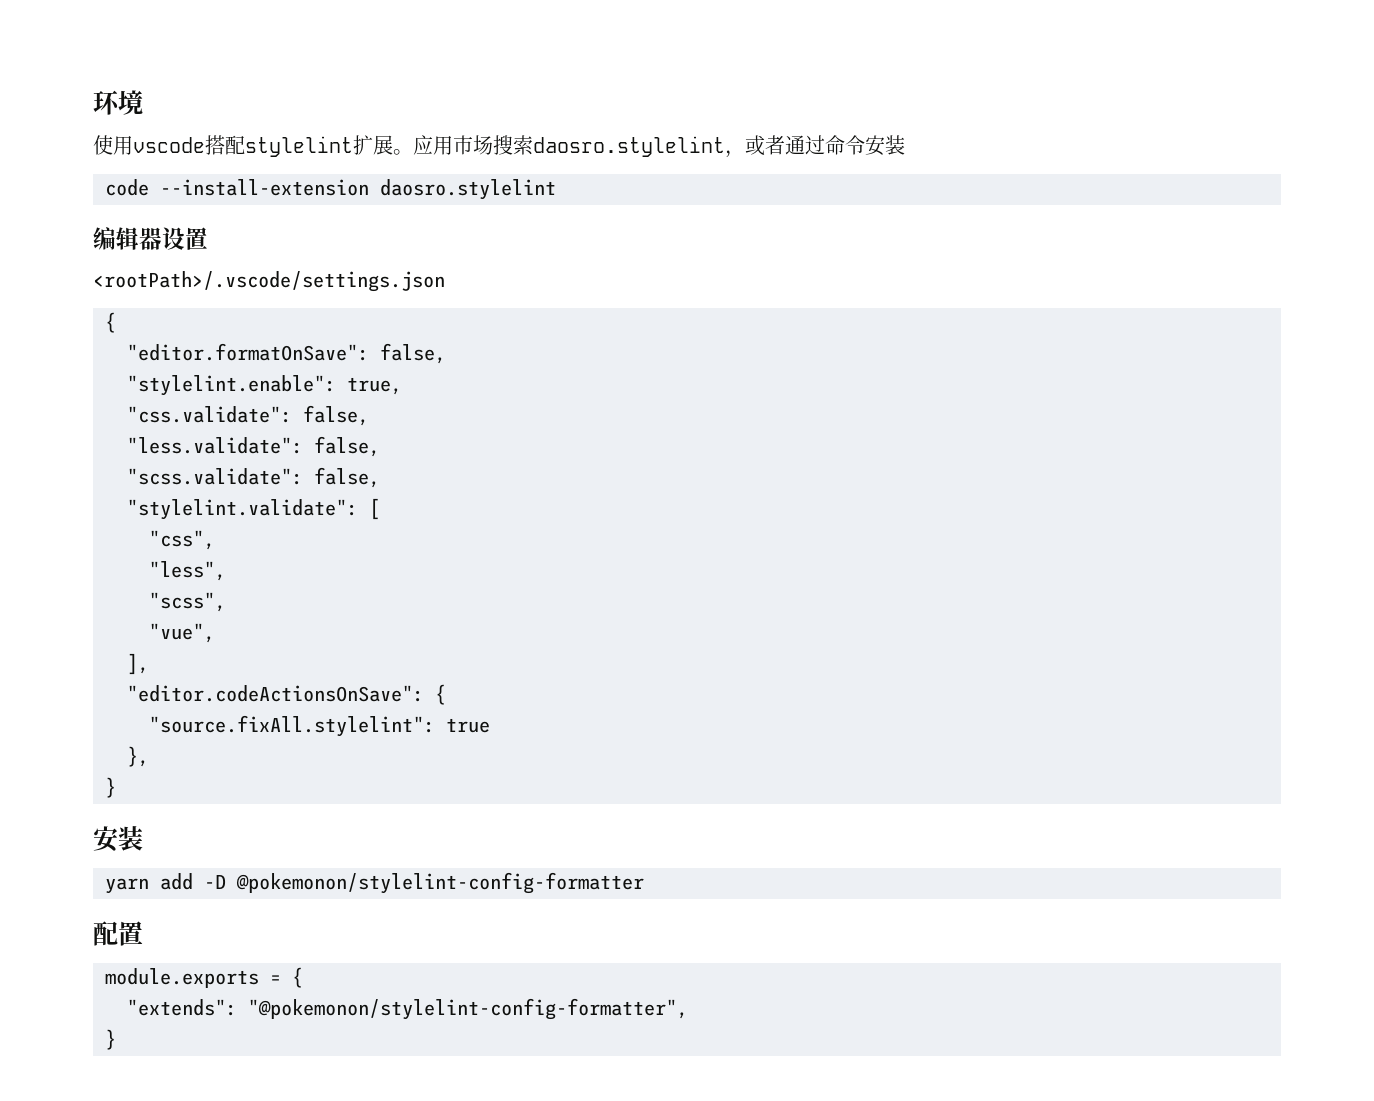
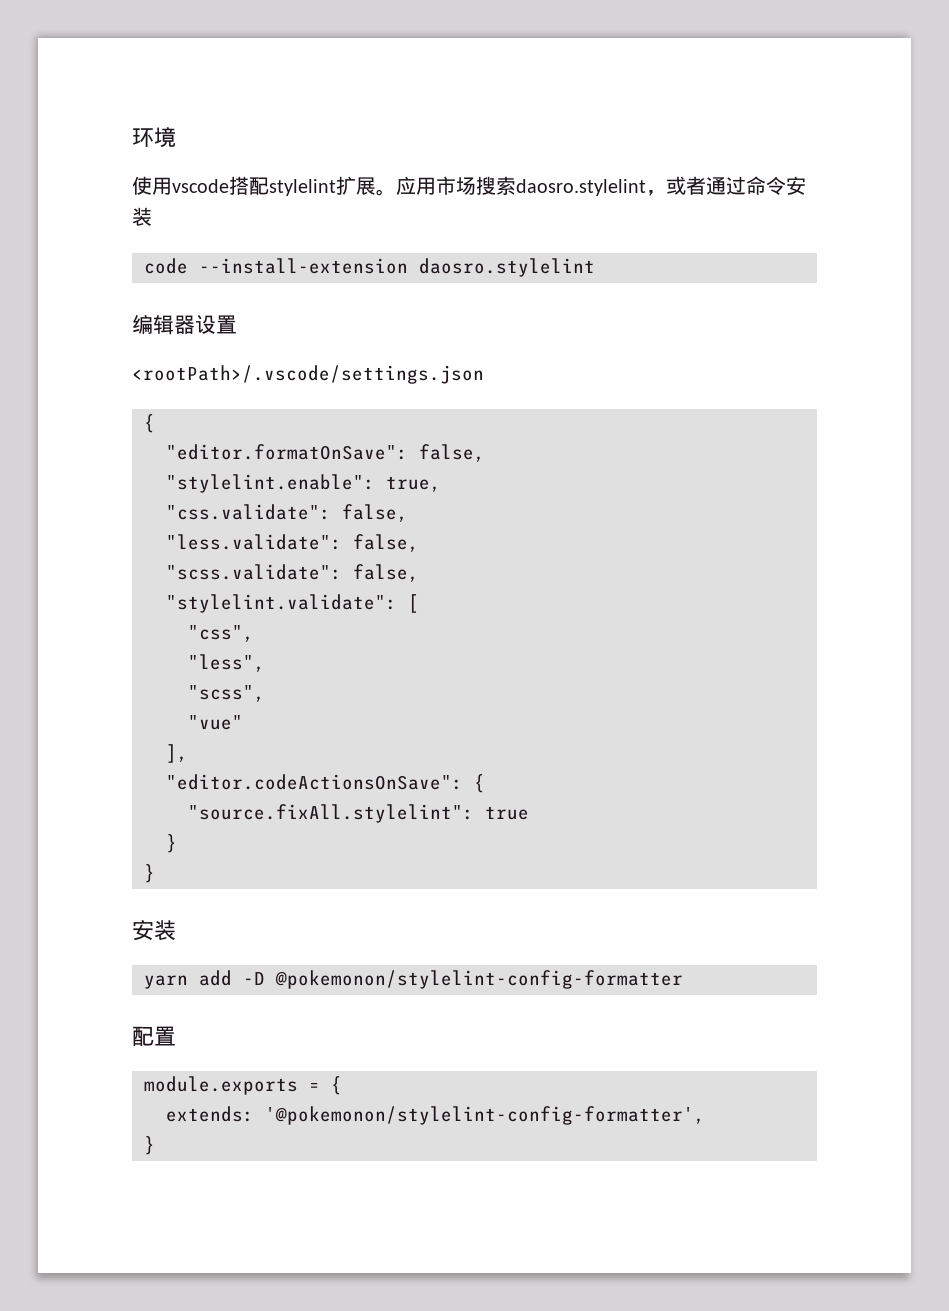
[149,623,215,643] "vue", -> [188,715,243,730] "vue"
[127,746,149,767] }, -> [166,834,177,853] }
[127,998,688,1020] "extends": "@pokemonon/stylelint-config-formatter", -> [166,1106,705,1125] extends: '@pokemonon/stylelint-config-formatter',

